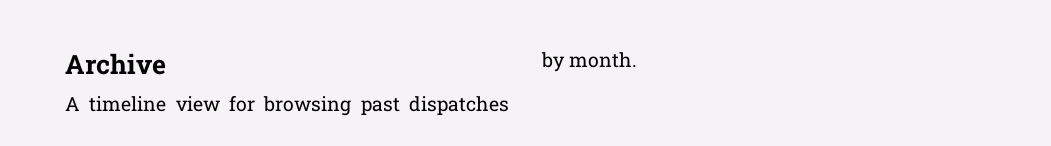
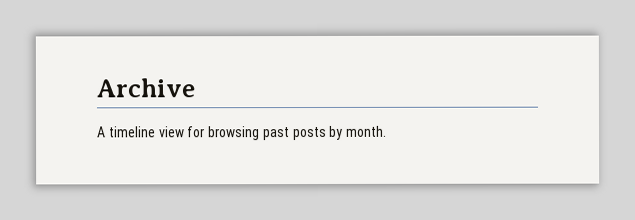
[408,96,509,115] dispatches -> [292,126,327,141] posts

